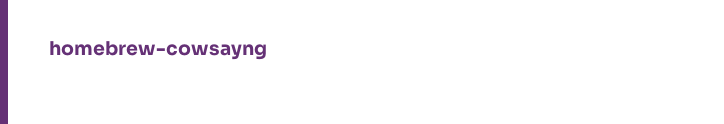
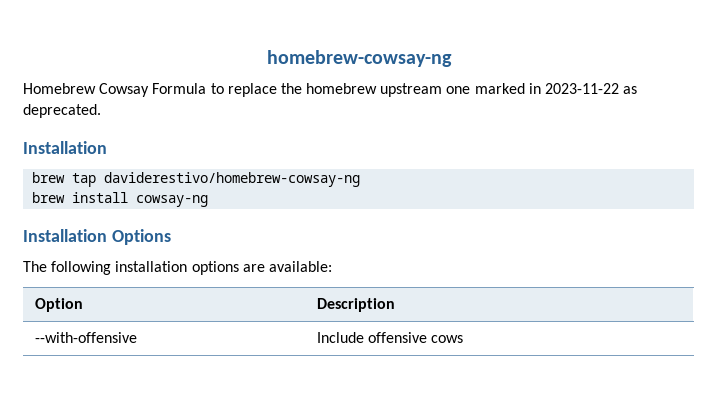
[49,41,267,60] homebrew-cowsayng -> [266,50,452,67] [23,83,638,97] [23,104,101,118] [23,141,107,154] [32,172,361,187] [32,192,209,207] [23,229,171,245] [23,261,332,275] [34,298,83,312] [316,298,395,312] [34,332,137,343] [316,332,464,343] homebrew-cowsay-ng // Homebrew Cowsay Formula to replace the homebrew upstream one marked in 2023-11-22 as deprecated. // Installation // brew tap daviderestivo/homebrew-cowsay-ng // brew install cowsay-ng // Installation Options // The following installation options are available: // Option | Description // --with-offensive | Include offensive cows

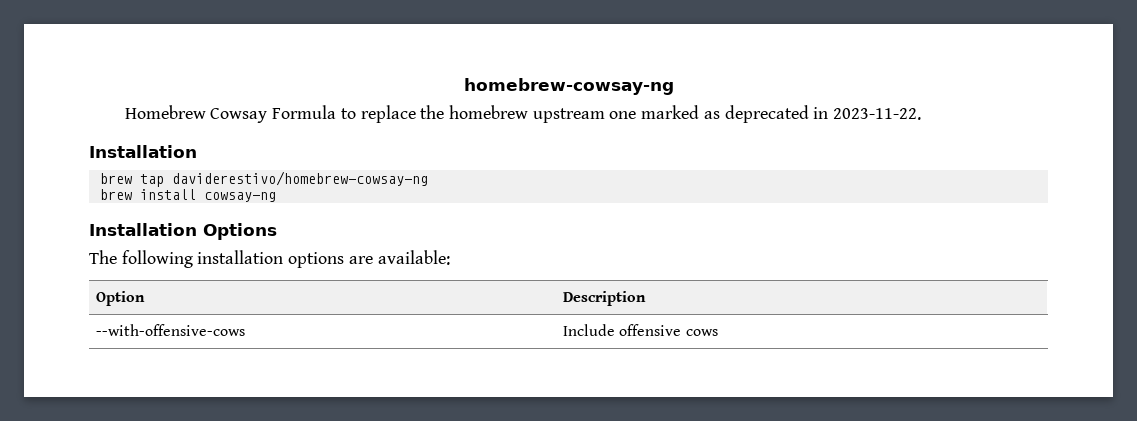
[528,83,638,94] [23,104,101,118] in 2023-11-22 as deprecated. -> [703,105,922,123] as deprecated in 2023-11-22.
[34,332,137,343] --with-offensive -> [96,324,246,336] --with-offensive-cows

